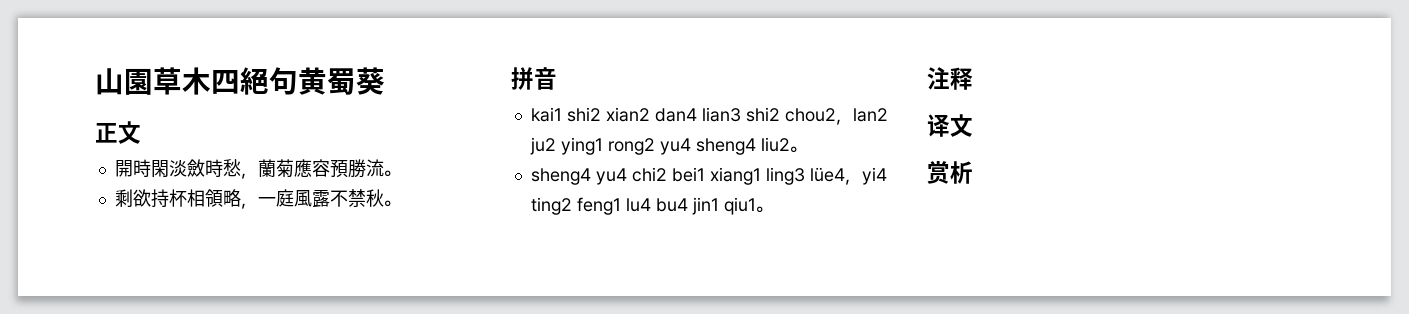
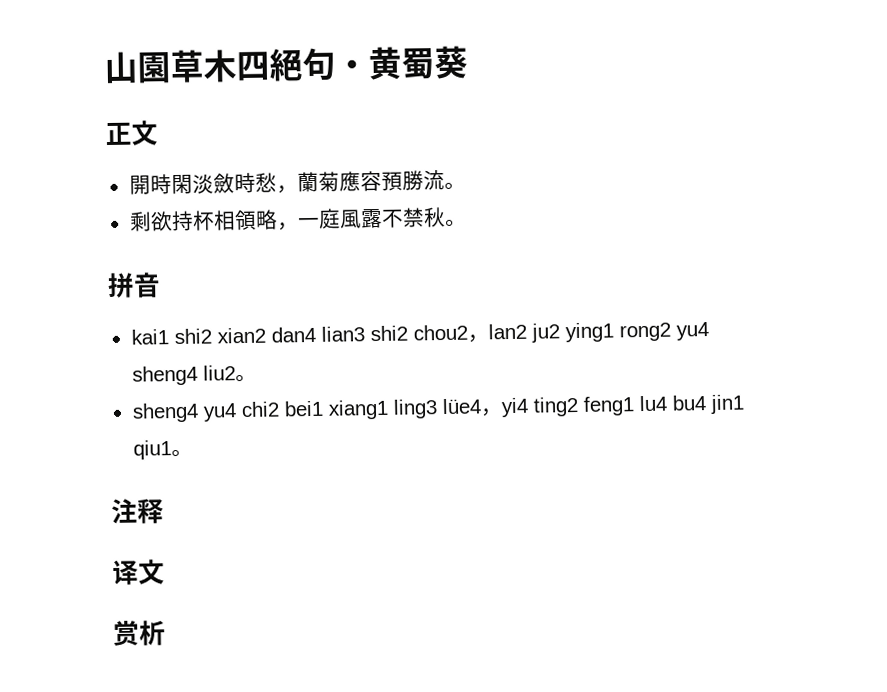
(298, 81) none -> [335,59,369,77] ・

